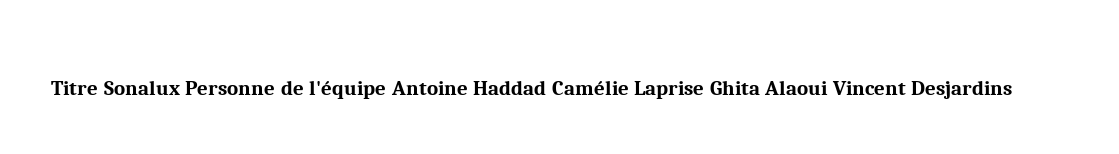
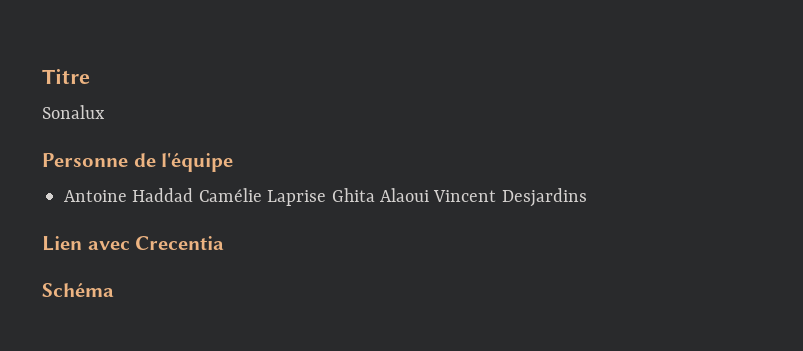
(98, 88) none -> (90, 76) //
(180, 87) none -> (105, 112) //
(387, 89) none -> (234, 162) //
(1013, 89) none -> [42,236,225,251] [42,283,114,297] // Lien avec Crecentia // Schéma

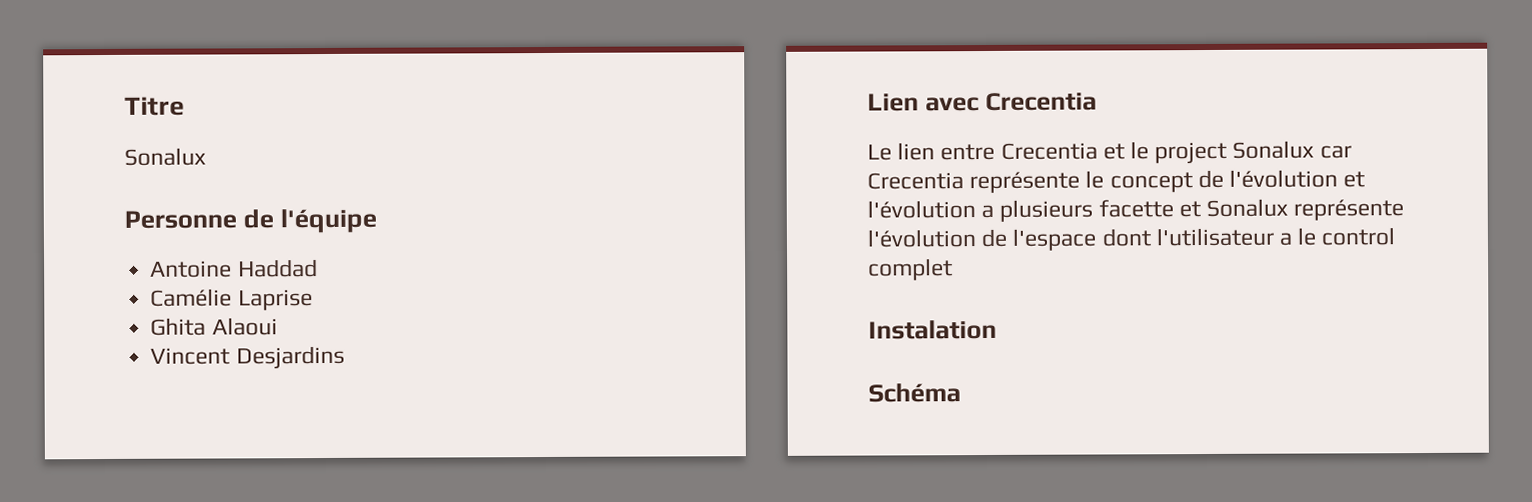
(194, 195) none -> (318, 268) //
(327, 198) none -> (313, 300) //
(429, 195) none -> (278, 326) //
(225, 243) none -> [867,140,1352,165] [867,169,1366,194] [867,198,1405,222] [867,227,1396,251] [868,258,953,281] [868,319,997,340] // Le lien entre Crecentia et le project Sonalux car Crecentia représente le concept de l'évolution et l'évolution a plusieurs facette et Sonalux représente l'évolution de l'espace dont l'utilisateur a le control complet // Instalation

